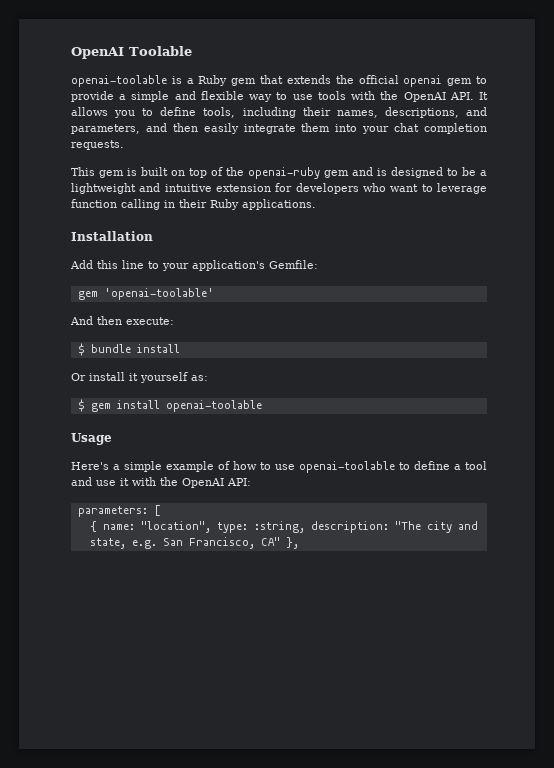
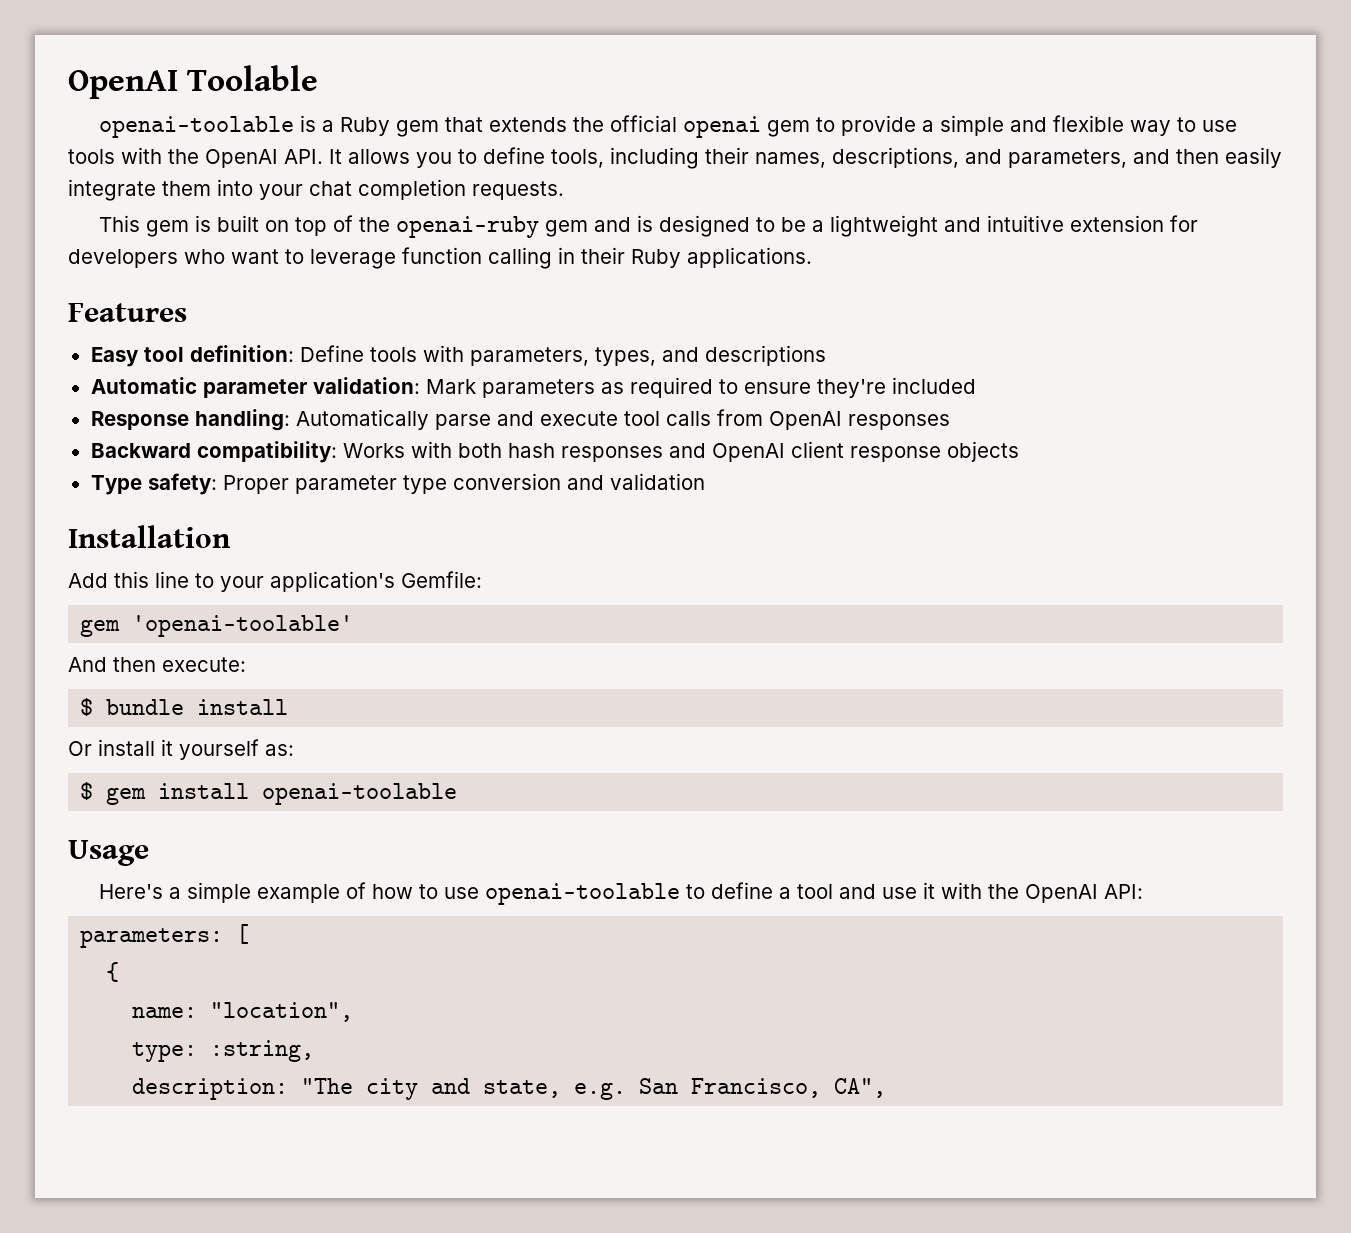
(316, 204) none -> [68,303,187,322] [90,345,826,367] [90,377,976,398] [90,409,950,431] [90,441,1019,463] [90,473,705,495] // Features // Easy tool definition: Define tools with parameters, types, and descriptions // Automatic parameter validation: Mark parameters as required to ensure they're included // Response handling: Automatically parse and execute tool calls from OpenAI responses // Backward compatibility: Works with both hash responses and OpenAI client response objects // Type safety: Proper parameter type conversion and validation
(97, 526) none -> (120, 972) //
(211, 527) none -> (354, 1012) //
(305, 527) none -> (315, 1051) //
[260,537,299,549] CA" }, -> [834,1078,887,1098] CA",

